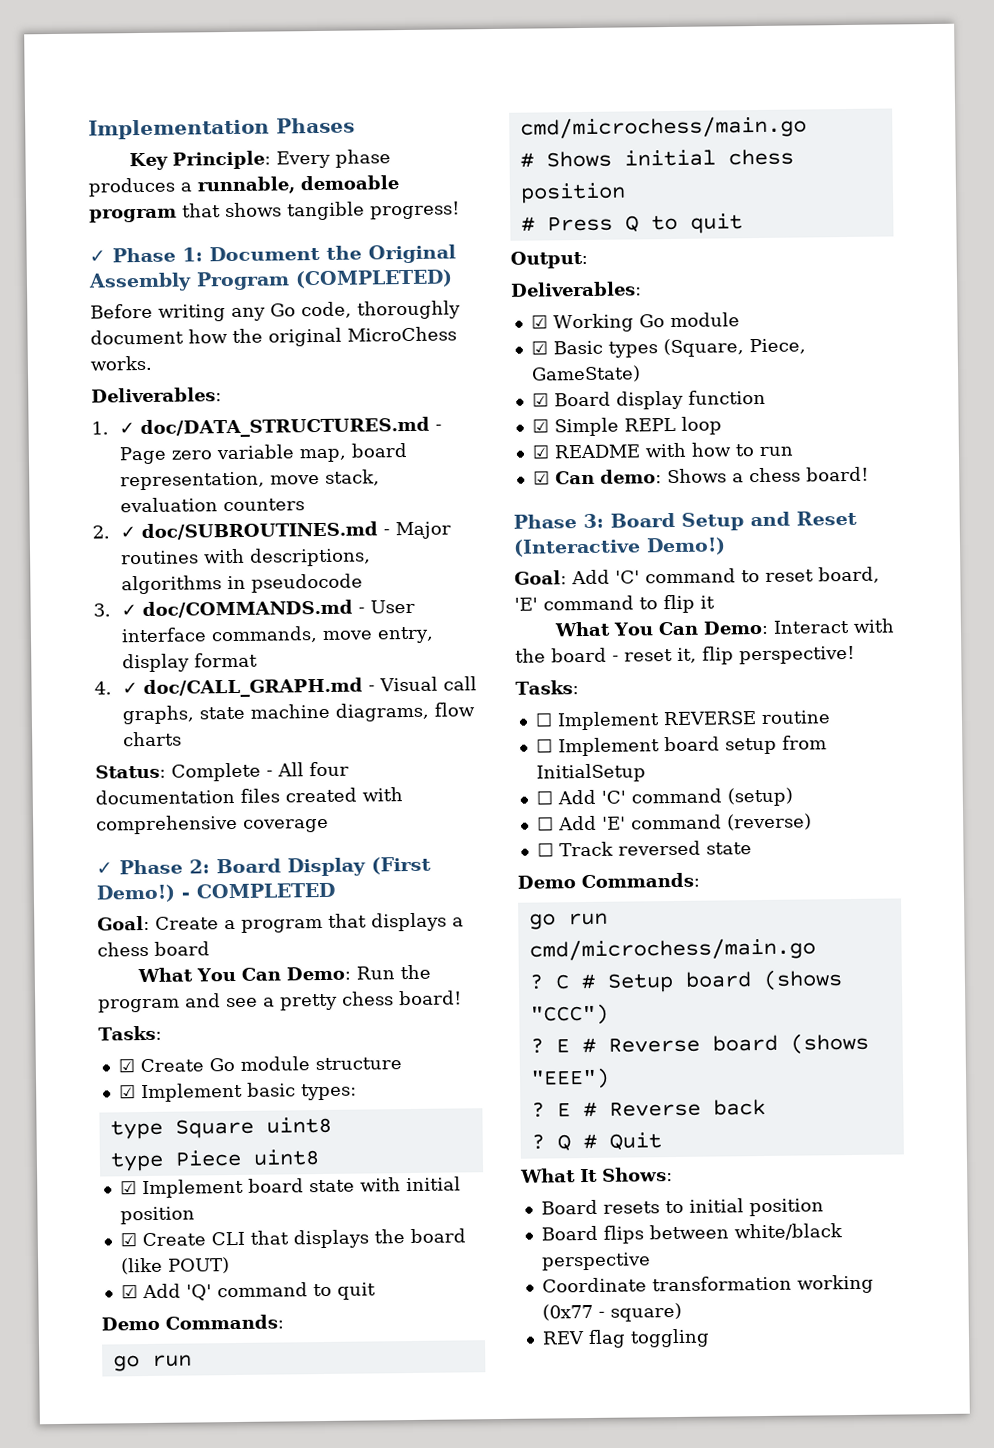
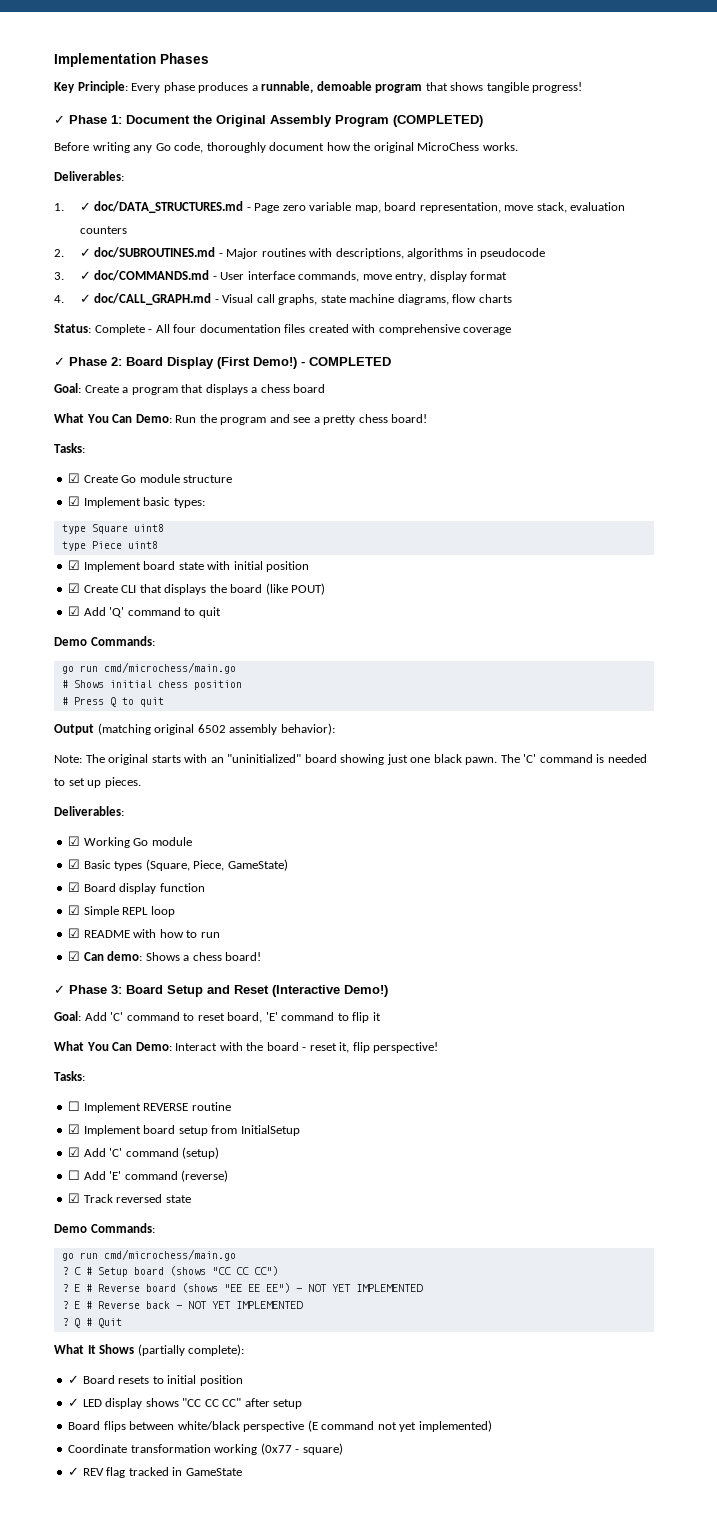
[510,250,588,269] Output: -> [54,723,335,735] [54,754,647,765] [54,777,141,788] Output (matching original 6502 assembly behavior): // Note: The original starts with an "uninitialized" board showing just one black pawn. The 'C' command is needed to set up pieces.
(869, 474) none -> [54,985,65,994] ✓
[535,738,553,753] ☐ -> [68,1124,81,1134] ☑
[535,790,553,805] ☐ -> [68,1147,81,1157] ☑
[536,842,554,857] ☐ -> [68,1193,81,1203] ☑
[529,1003,609,1025] "CCC") -> [211,1266,278,1276] "CC CC CC")
[529,1067,610,1089] "EEE") -> [223,1283,423,1293] "EE EE EE") - NOT YET IMPLEMENTED
(766, 1107) none -> [175,1301,303,1309] - NOT YET IMPLEMENTED
[602,1167,673,1182] Shows: // -> [99,1344,245,1356] [68,1375,80,1384] Shows (partially complete): // ✓
(824, 1207) none -> [68,1398,303,1409] // ✓ LED display shows "CC CC CC" after setup
(651, 1261) none -> [307,1420,492,1432] (E command not yet implemented)
(682, 1312) none -> [68,1467,80,1476] ✓
[629,1328,710,1348] toggling -> [128,1467,242,1476] tracked in GameState

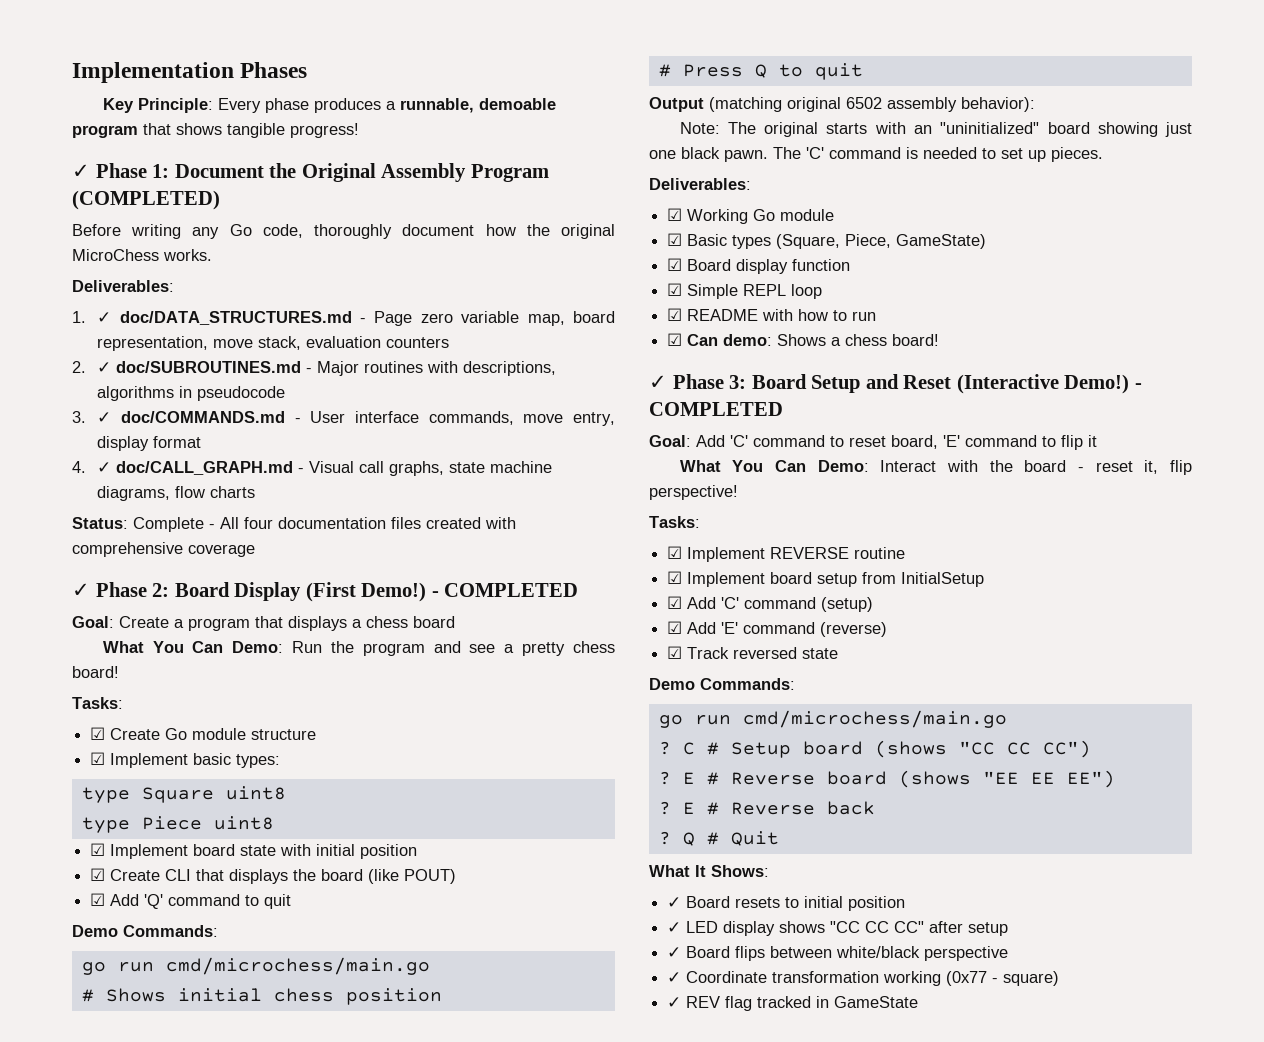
(388, 991) none -> [1134,383,1142,389] [649,402,783,416] - COMPLETED
[68,1101,81,1111] ☐ -> [667,546,683,559] ☑
[68,1170,81,1180] ☐ -> [667,621,683,634] ☑
[295,1284,423,1292] - NOT YET IMPLEMENTED -> (1115, 779) none
[175,1301,303,1309] - NOT YET IMPLEMENTED -> (875, 808) none
[99,1344,245,1356] Shows (partially complete): -> [711,865,769,877] Shows:
(303, 1404) none -> [667,947,682,958] ✓
[307,1420,492,1432] (E command not yet implemented) // -> [667,972,682,983] // ✓

